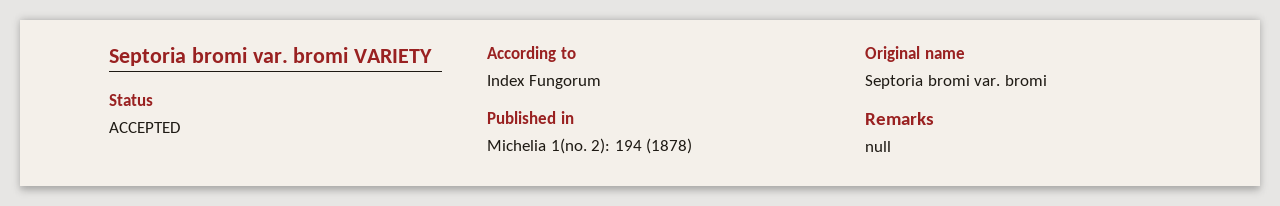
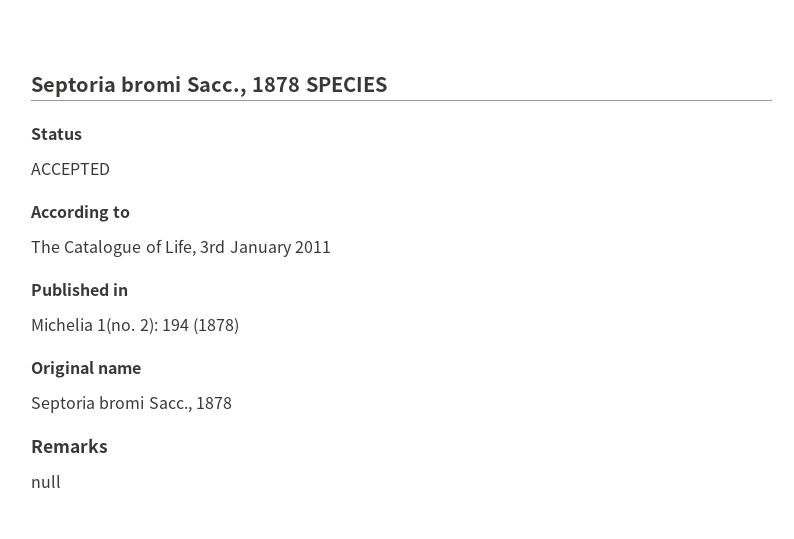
[109,47,433,66] Septoria bromi var. bromi VARIETY -> [31,76,387,97] Septoria bromi Sacc., 1878 SPECIES
[487,75,601,89] Index Fungorum -> [31,239,331,257] The Catalogue of Life, 3rd January 2011
[974,75,1047,86] var. bromi -> [148,397,232,413] Sacc., 1878

